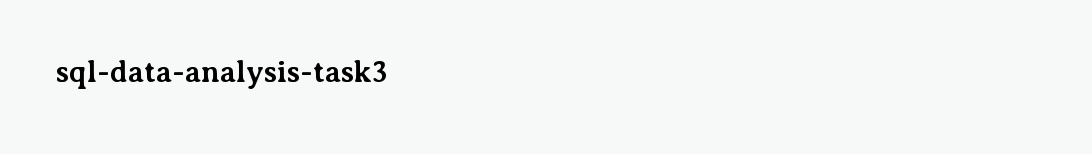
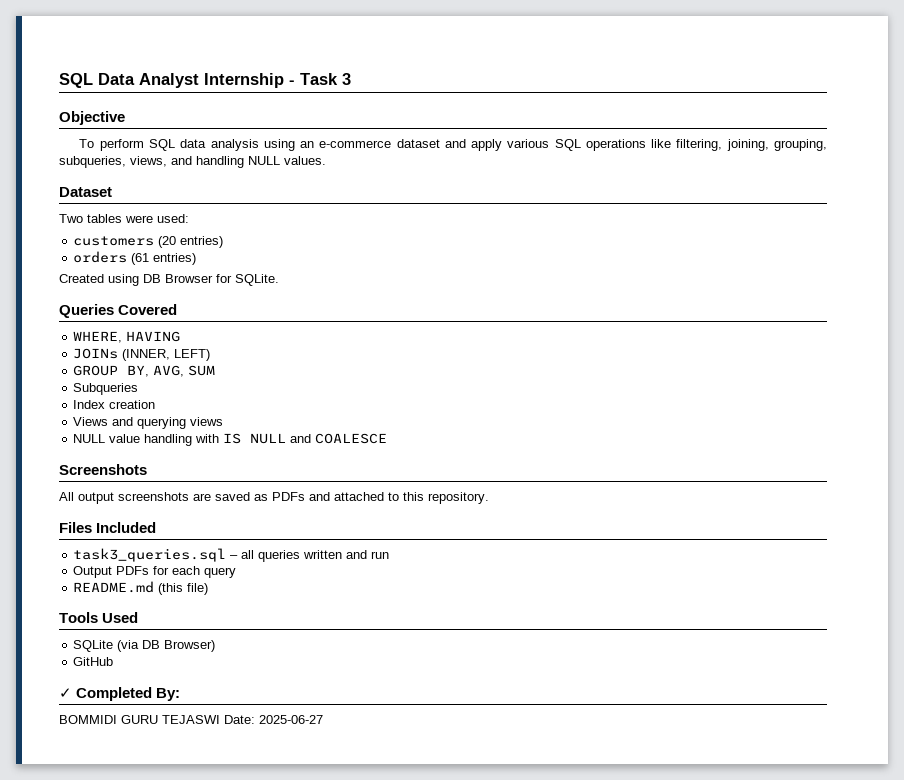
[56,60,388,89] sql-data-analysis-task3 -> [59,73,351,88] [59,111,125,125] [79,139,828,151] [59,156,326,168] [59,187,112,197] [59,214,189,223] [73,236,224,248] [73,251,197,265] [59,274,279,286] [59,304,178,318] [73,331,181,343] [73,348,211,361] [73,365,216,377] [73,383,139,395] [73,400,156,409] [73,417,224,429] [73,433,388,446] [59,464,147,475] [59,492,489,504] [59,522,157,533] [73,548,390,562] [73,566,237,578] [73,581,209,595] [59,612,139,623] [73,640,216,652] [73,657,114,666] [59,687,181,701] [59,715,323,724] SQL Data Analyst Internship - Task 3 // Objective // To perform SQL data analysis using an e-commerce dataset and apply various SQL operations like filtering, joining, grouping, subqueries, views, and handling NULL values. // Dataset // Two tables were used: // customers (20 entries) // orders (61 entries) // Created using DB Browser for SQLite. // Queries Covered // WHERE, HAVING // JOINs (INNER, LEFT) // GROUP BY, AVG, SUM // Subqueries // Index creation // Views and querying views // NULL value handling with IS NULL and COALESCE // Screenshots // All output screenshots are saved as PDFs and attached to this repository. // Files Included // task3_queries.sql – all queries written and run // Output PDFs for each query // README.md (this file) // Tools Used // SQLite (via DB Browser) // GitHub // ✓ Completed By: // BOMMIDI GURU TEJASWI Date: 2025-06-27

